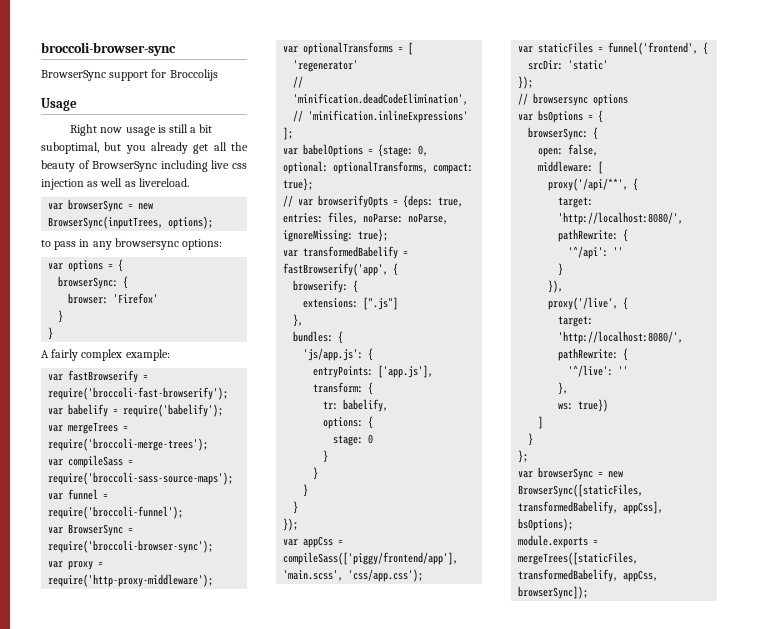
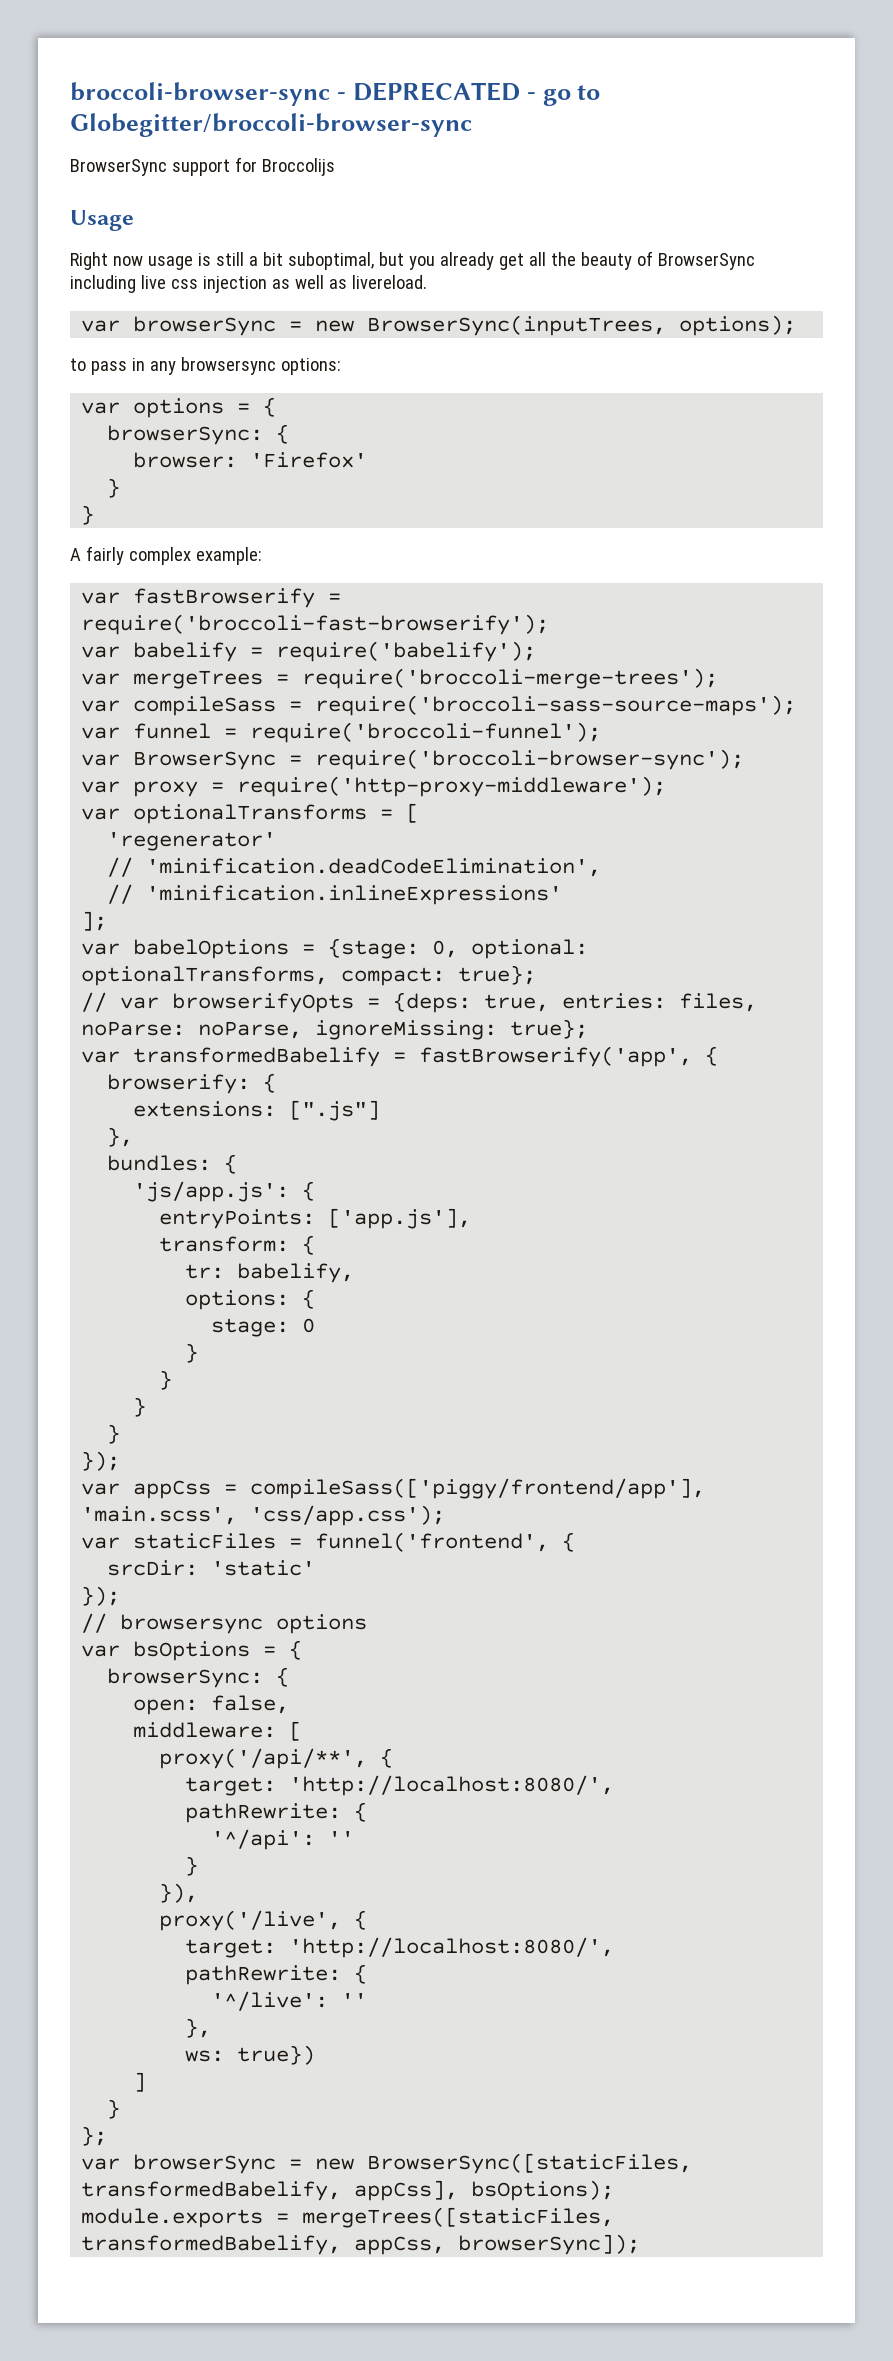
(176, 49) none -> [336,82,601,106] [70,113,472,137] - DEPRECATED - go to Globegitter/broccoli-browser-sync

